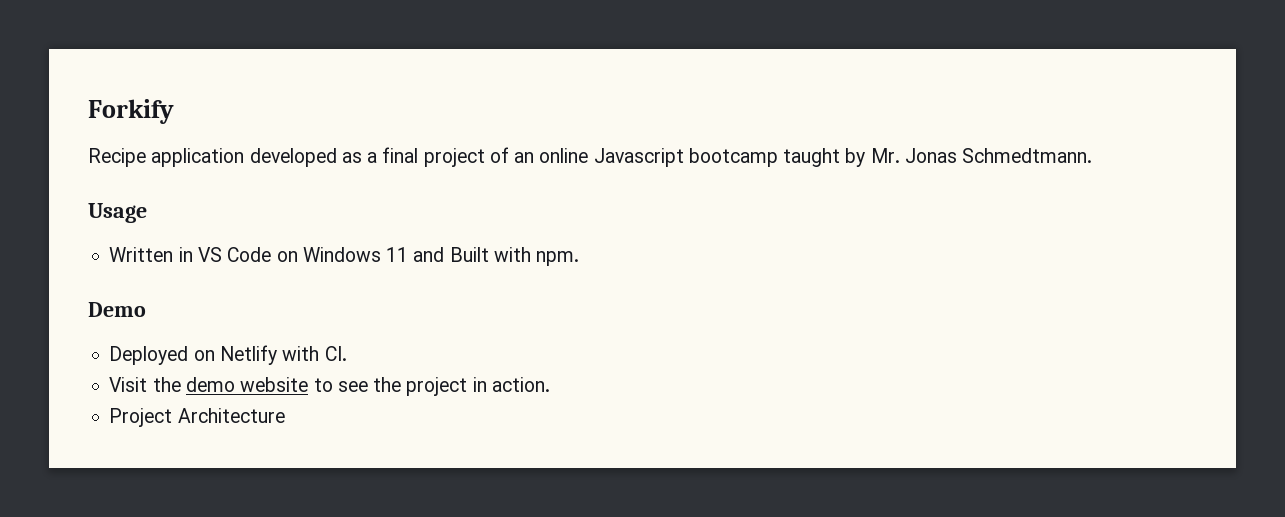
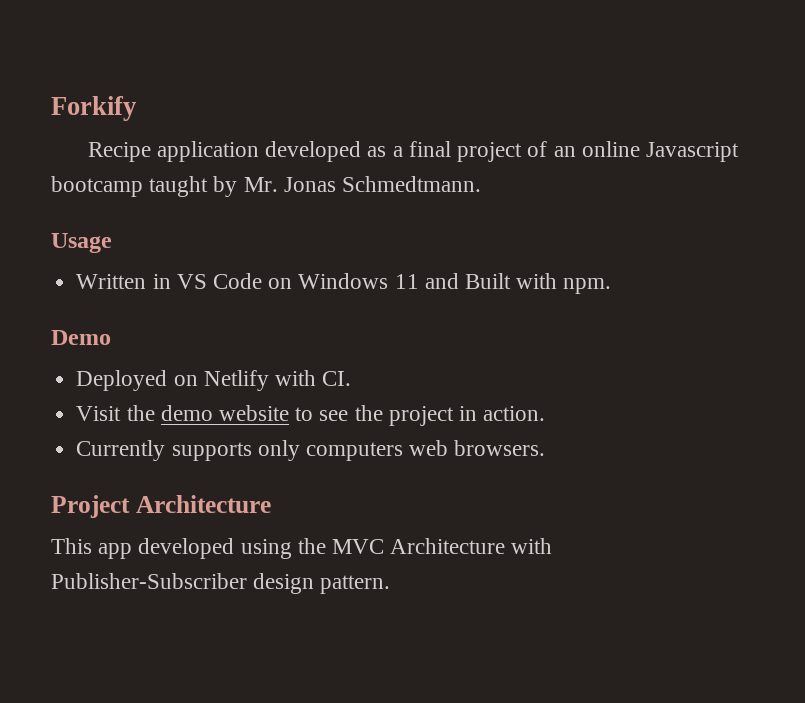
[109,408,285,427] Project Architecture -> [76,440,546,461] [51,495,271,518] [51,538,553,559] [51,573,391,594] Currently supports only computers web browsers. // Project Architecture // This app developed using the MVC Architecture with Publisher-Subscriber design pattern.

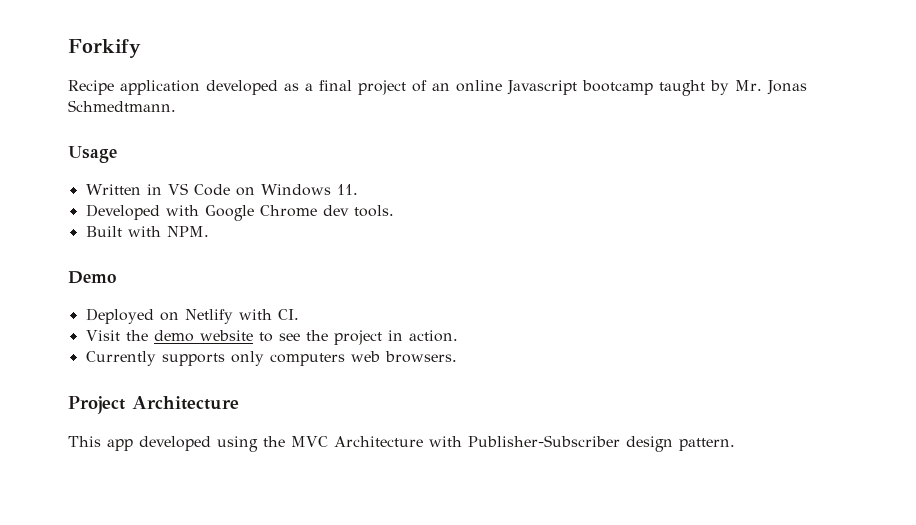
[394,273,459,289] 11 and -> [336,184,358,195] [85,204,394,221] 11. // Developed with Google Chrome dev tools. //
[563,278,612,294] npm. -> [166,226,209,237] NPM.

